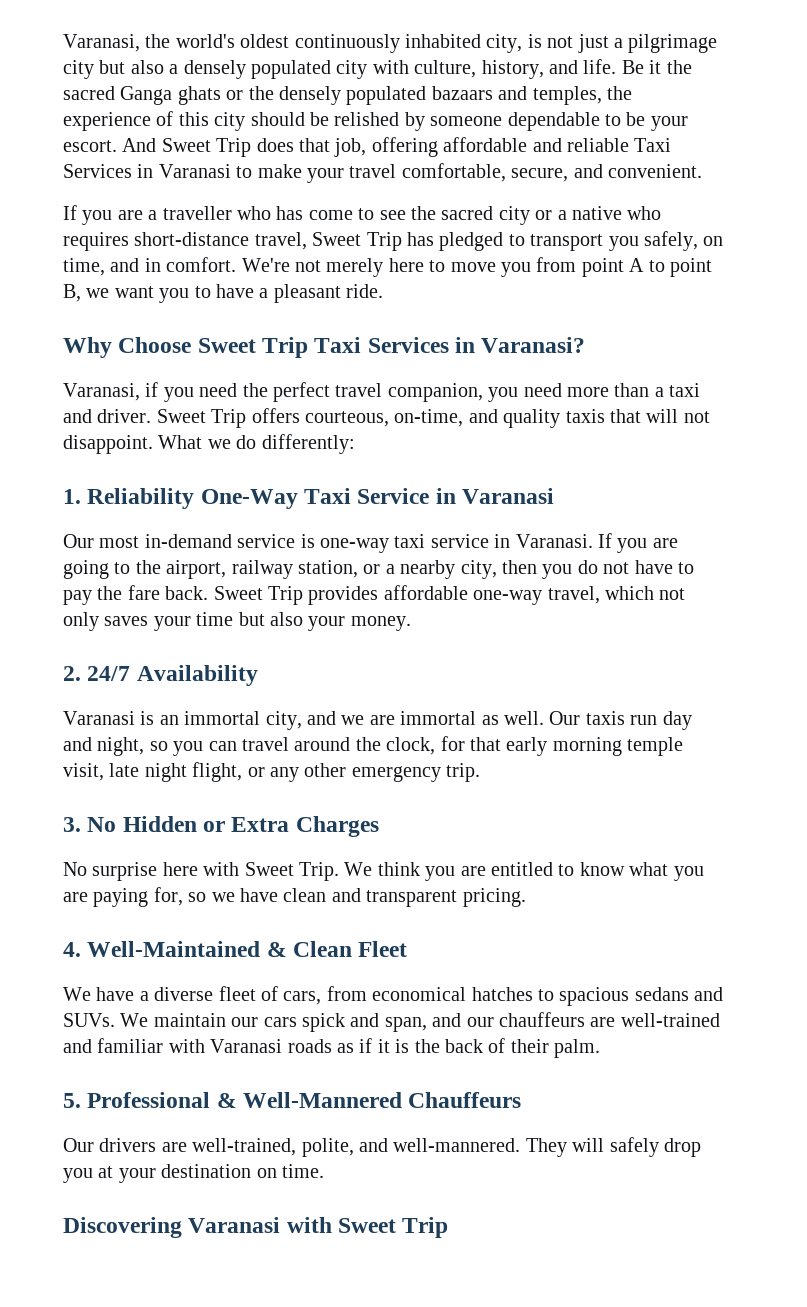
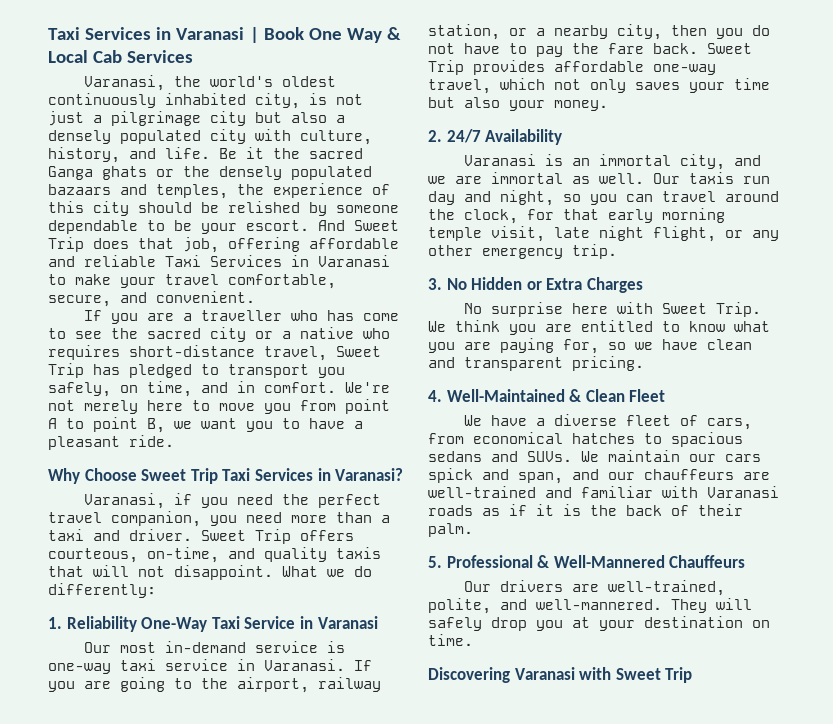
(63, 43) none -> [48,27,402,43] [48,50,194,63] Taxi Services in Varanasi | Book One Way & Local Cab Services //

